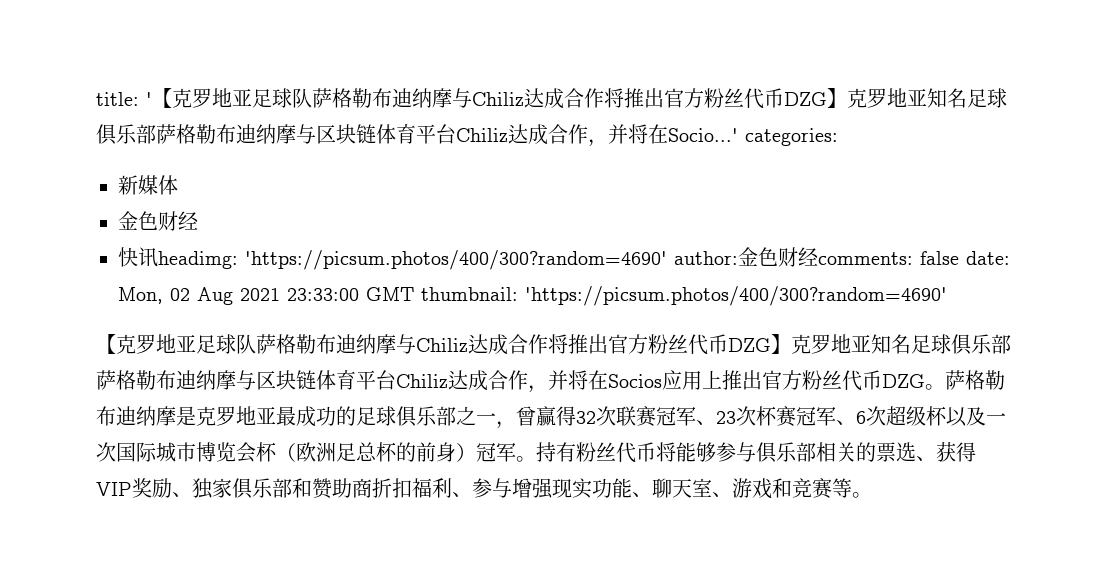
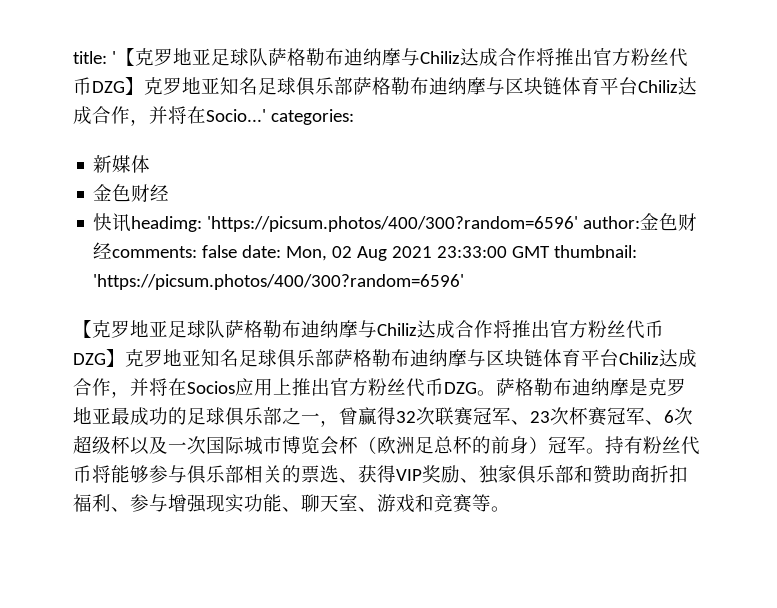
[245,250,667,270] 'https://picsum.photos/400/300?random=4690' -> [207,216,579,232] 'https://picsum.photos/400/300?random=6596'
[525,286,947,306] 'https://picsum.photos/400/300?random=4690' -> [93,274,465,290] 'https://picsum.photos/400/300?random=6596'

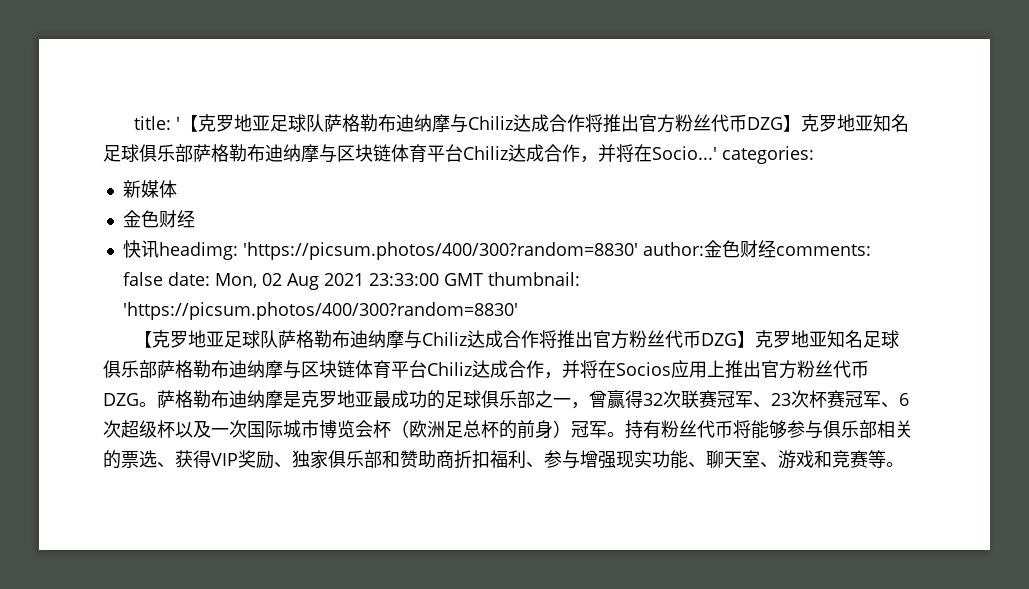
[207,216,579,232] 'https://picsum.photos/400/300?random=6596' -> [242,242,638,260] 'https://picsum.photos/400/300?random=8830'
[93,274,465,290] 'https://picsum.photos/400/300?random=6596' -> [122,302,518,320] 'https://picsum.photos/400/300?random=8830'

